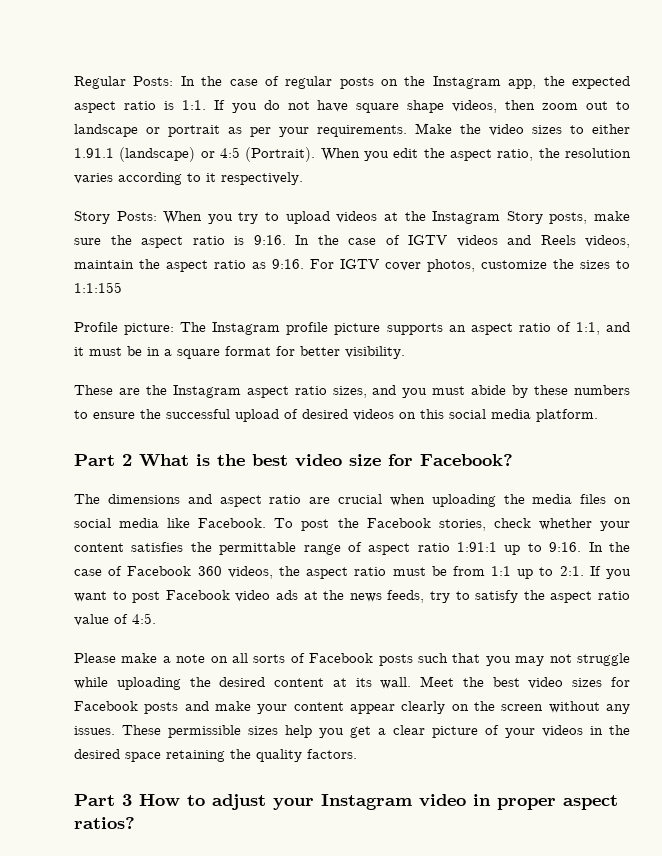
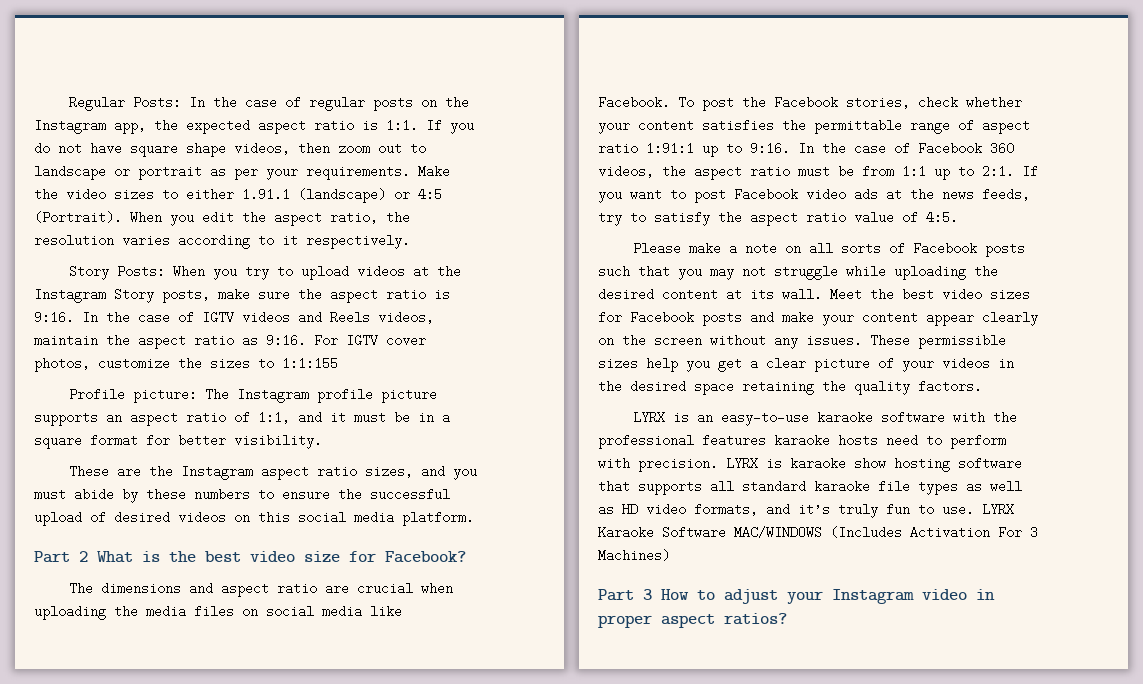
(357, 754) none -> [633,411,1018,426] [598,434,1006,449] [598,457,1022,472] [598,480,1022,495] [598,503,1014,518] [598,526,1038,539] [598,549,670,562] // LYRX is an easy-to-use karaoke software with the professional features karaoke hosts need to perform with precision. LYRX is karaoke show hosting software that supports all standard karaoke file types as well as HD video formats, and it’s truly fun to use. LYRX Karaoke Software MAC/WINDOWS (Includes Activation For 3 Machines)

